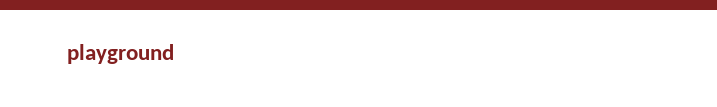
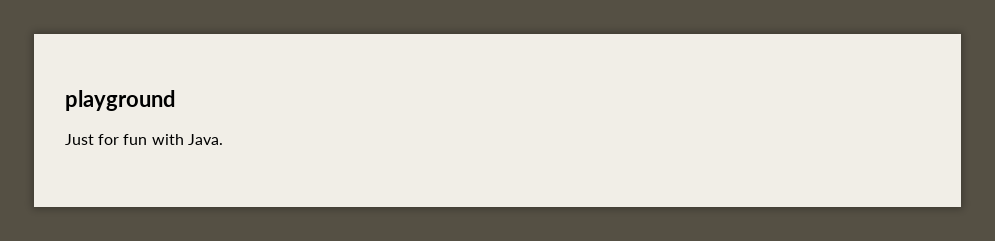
(174, 54) none -> [65,134,223,145] // Just for fun with Java.

